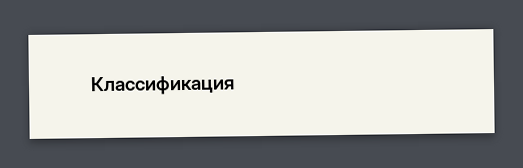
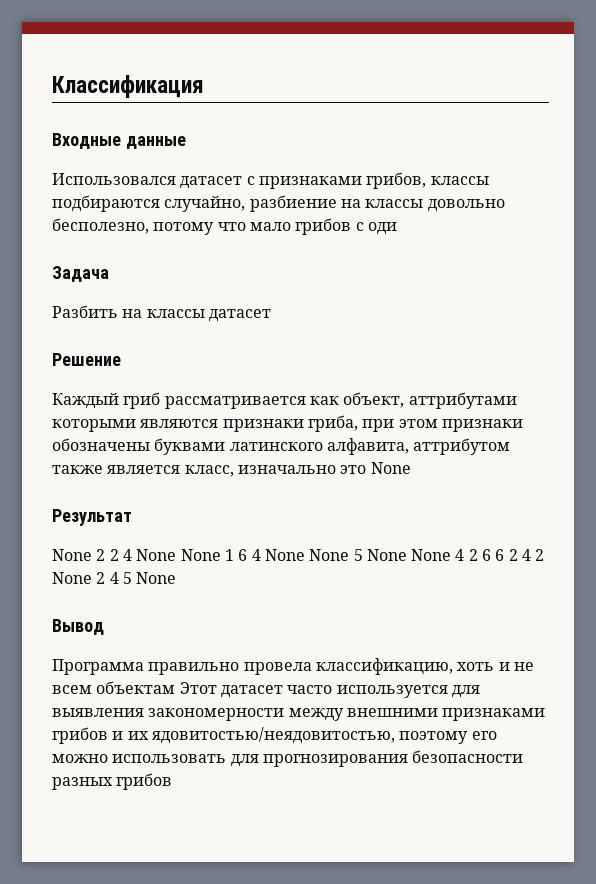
(235, 85) none -> [52,133,186,149] [52,172,489,189] [52,195,505,212] [52,218,397,235] [52,266,109,282] [52,305,271,322] [52,353,121,366] [52,392,517,409] [52,415,523,432] [52,438,511,455] [52,462,411,477] [52,509,132,526] [52,549,545,561] [52,572,177,584] [52,619,104,635] [52,658,534,675] [52,681,480,698] [52,708,546,721] [52,727,497,744] [52,750,524,767] [52,773,173,790] // Входные данные // Использовался датасет с признаками грибов, классы подбираются случайно, разбиение на классы довольно бесполезно, потому что мало грибов с оди // Задача // Разбить на классы датасет // Решение // Каждый гриб рассматривается как объект, аттрибутами которыми являются признаки гриба, при этом признаки обозначены буквами латинского алфавита, аттрибутом также является класс, изначально это None // Результат // None 2 2 4 None None 1 6 4 None None 5 None None 4 2 6 6 2 4 2 None 2 4 5 None // Вывод // Программа правильно провела классификацию, хоть и не всем объектам Этот датасет часто используется для выявления закономерности между внешними признаками грибов и их ядовитостью/неядовитостью, поэтому его можно использовать для прогнозирования безопасности разных грибов

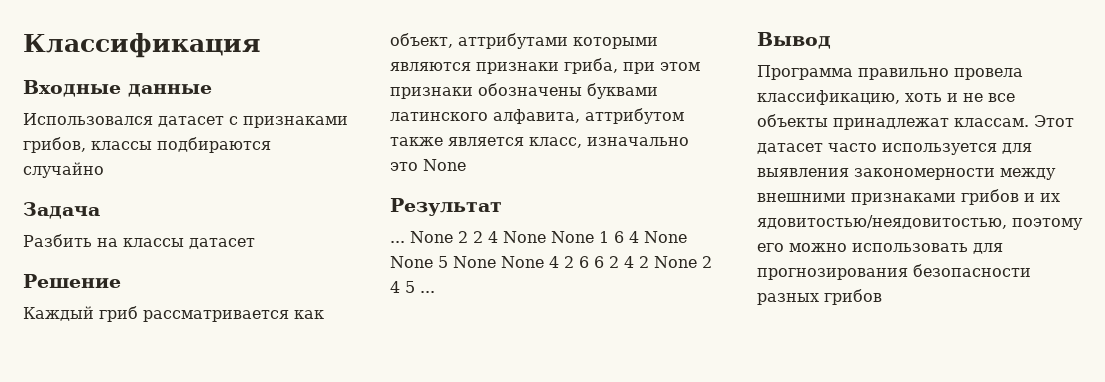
[164,195,505,212] [52,218,397,235] случайно, разбиение на классы довольно бесполезно, потому что мало грибов с оди -> [23,162,104,178] случайно
(132, 517) none -> [390,241,405,243] ...
[122,572,177,584] 5 None -> [405,281,435,293] 5 ...
[52,681,176,694] всем объектам -> [988,93,1015,102] [757,114,1029,130] все объекты принадлежат классам.

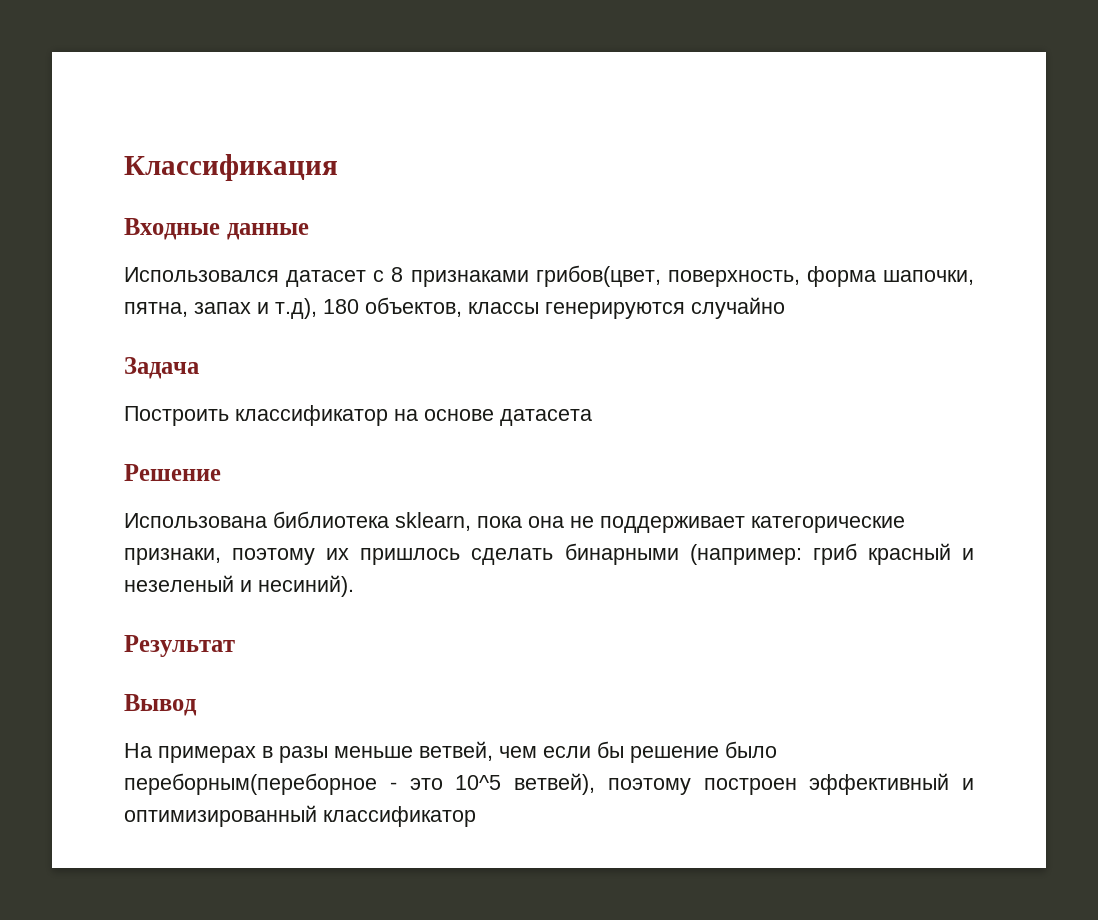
[243,116,348,128] [23,137,271,153] [23,162,104,178] [23,202,100,219] [23,234,255,249] [23,274,121,288] [23,306,324,322] [390,33,658,49] [390,58,700,74] [390,83,658,99] [390,108,684,124] [390,137,689,148] [390,159,466,171] [390,198,502,216] [390,231,687,243] [390,256,712,268] [390,281,435,293] [757,32,831,49] [757,65,1023,80] [757,90,1015,105] [757,114,1074,130] [757,143,1032,155] [757,168,1056,180] [757,189,1060,205] [757,215,1083,230] [757,243,1003,254] [757,264,1031,280] [757,289,882,305] признаками грибов, классы подбираются случайно // Задача // Разбить на классы датасет // Решение // Каждый гриб рассматривается как объект, аттрибутами которыми являются признаки гриба, при этом признаки обозначены буквами латинского алфавита, аттрибутом также является класс, изначально это None // Результат // ... None 2 2 4 None None 1 6 4 None None 5 None None 4 2 6 6 2 4 2 None 2 4 5 ... // Вывод // Программа правильно провела классификацию, хоть и не все объекты принадлежат классам. Этот датасет часто используется для выявления закономерности между внешними признаками грибов и их ядовитостью/неядовитостью, поэтому его можно использовать для прогнозирования безопасности разных грибов -> [391,265,974,287] [124,297,785,319] [124,357,199,379] [124,405,592,426] [124,464,221,481] [124,511,905,533] [124,543,974,565] [124,575,354,597] [124,635,235,657] [124,694,197,716] [124,741,777,763] [124,773,974,795] [124,805,476,827] 8 признаками грибов(цвет, поверхность, форма шапочки, пятна, запах и т.д), 180 объектов, классы генерируются случайно // Задача // Построить классификатор на основе датасета // Решение // Использована библиотека sklearn, пока она не поддерживает категорические признаки, поэтому их пришлось сделать бинарными (например: гриб красный и незеленый и несиний). // Результат // Вывод // На примерах в разы меньше ветвей, чем если бы решение было переборным(переборное - это 10^5 ветвей), поэтому построен эффективный и оптимизированный классификатор

